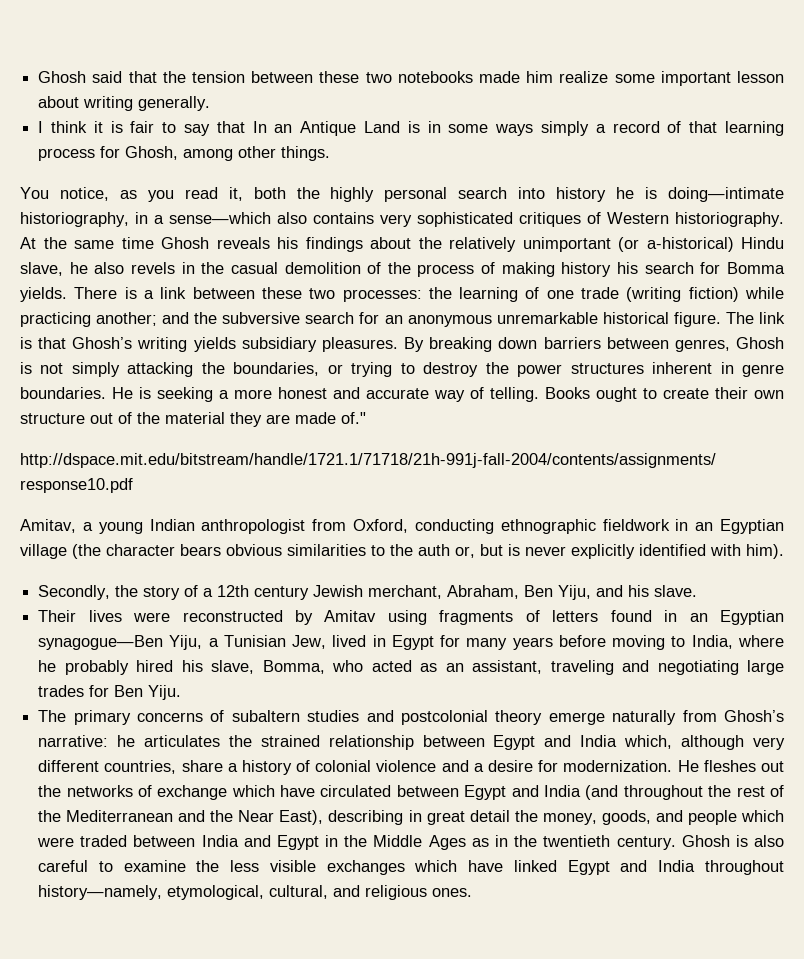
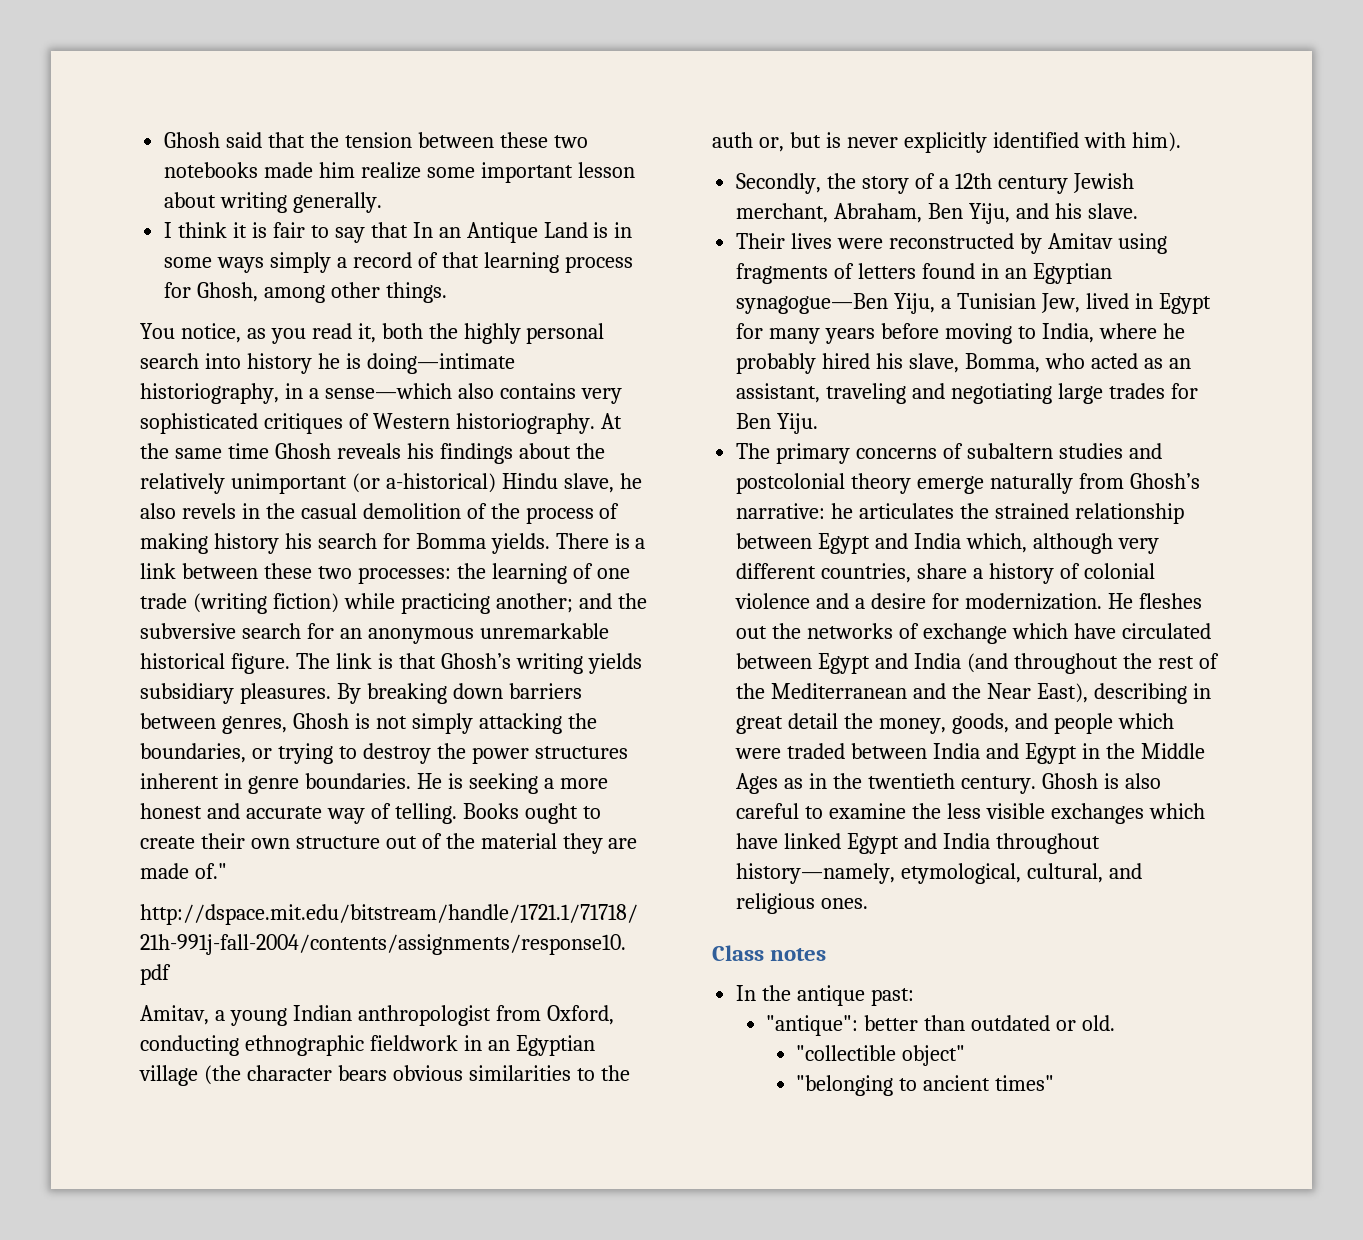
(473, 892) none -> [712,945,827,961] [736,985,915,1006] [766,1015,1116,1036] [796,1045,966,1066] [796,1075,1055,1096] // Class notes // In the antique past: // "antique": better than outdated or old. // "collectible object" // "belonging to ancient times"

